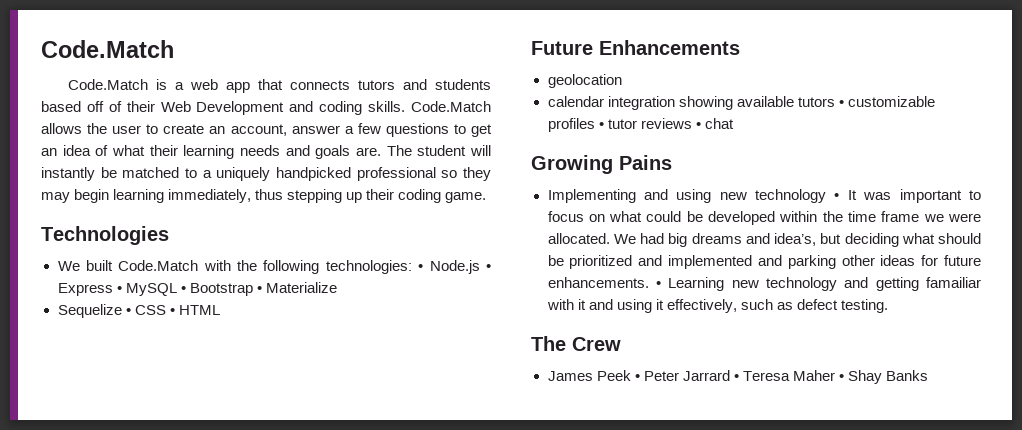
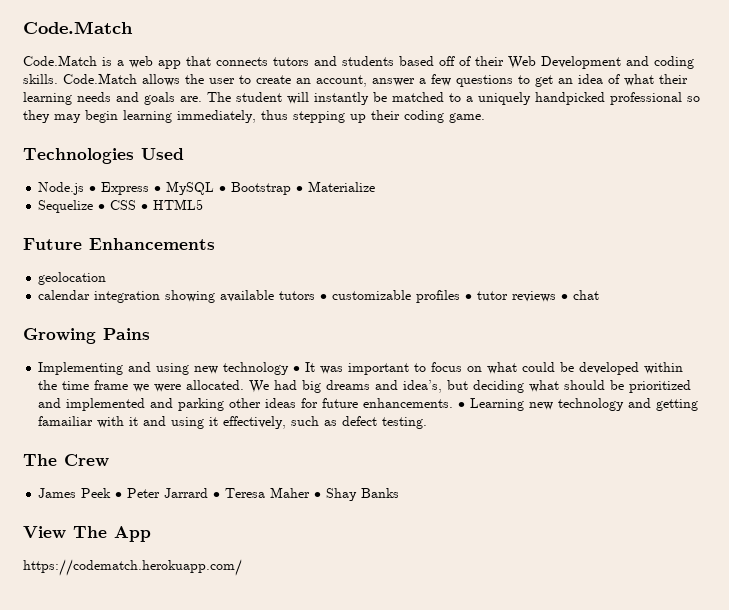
[57,260,424,274] // We built Code.Match with the following technologies: • -> [141,148,184,160] Used //
[178,305,220,315] HTML -> [153,199,204,210] HTML5
(928, 375) none -> [23,526,151,542] [23,559,242,576] // View The App // https://codematch.herokuapp.com/

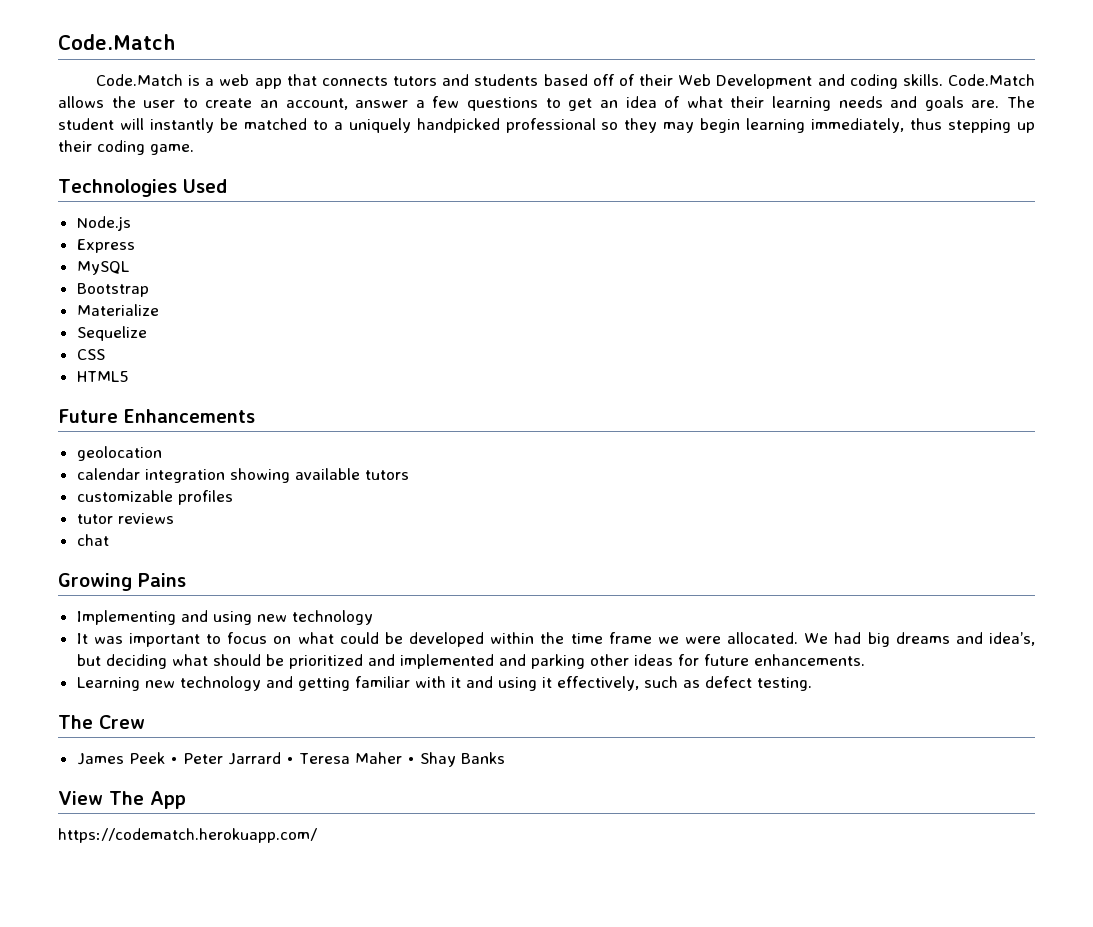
[89,186,97,192] • -> (131, 223) //
[154,186,162,192] • -> (135, 246) //
[219,186,227,192] • -> (129, 268) //
[296,186,304,192] • -> (149, 290) //
[98,204,106,210] • -> (147, 333) //
[141,204,149,210] • -> (105, 354) //
[320,294,328,300] • -> (409, 475) //
[465,294,473,300] • -> (233, 497) //
[561,294,569,300] • -> (174, 518) //
[293,366,301,372] • -> (373, 617) //
[458,402,466,408] • -> (865, 660) //
[38,416,94,426] famailiar -> [354,676,410,688] familiar

